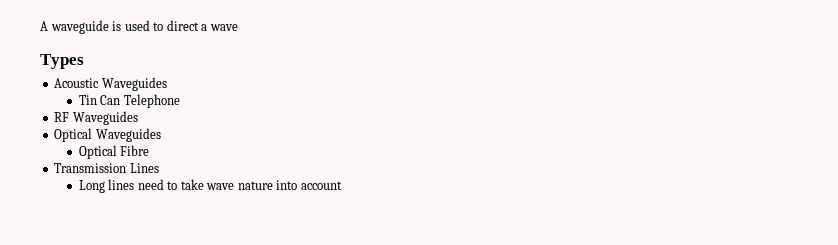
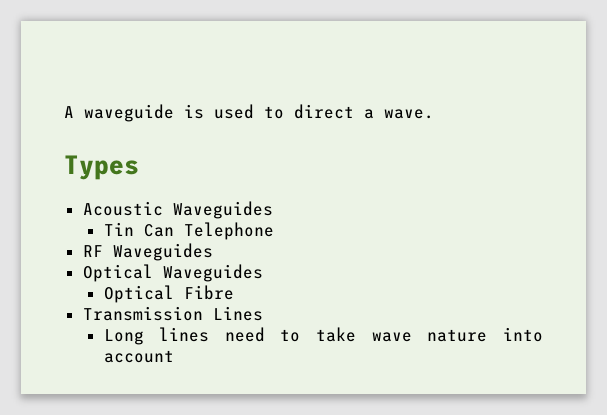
[209,24,238,31] wave -> [384,109,434,119] wave.

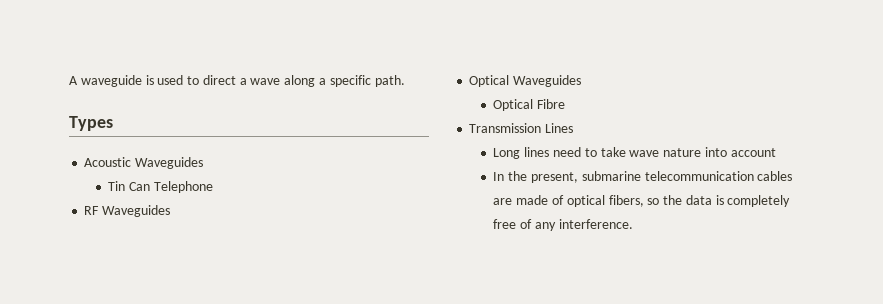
[384,109,434,119] wave. -> [250,75,405,87] wave along a specific path.
(174, 356) none -> [493,171,793,183] [493,195,791,207] [493,219,633,231] // In the present, submarine telecommunication cables are made of optical fibers, so the data is completely free of any interference.

